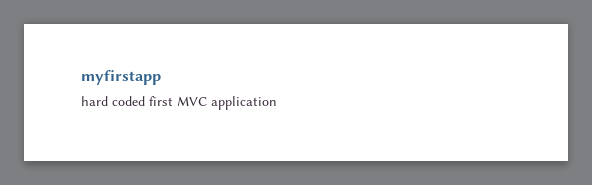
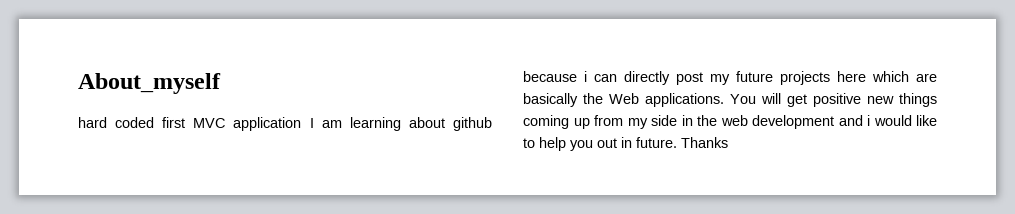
[81,70,161,85] myfirstapp -> [78,73,221,94] About_myself
(277, 103) none -> [309,117,492,131] [523,71,937,85] [523,93,937,107] [523,115,937,129] [523,137,728,151] I am learning about github because i can directly post my future projects here which are basically the Web applications. You will get positive new things coming up from my side in the web development and i would like to help you out in future. Thanks

